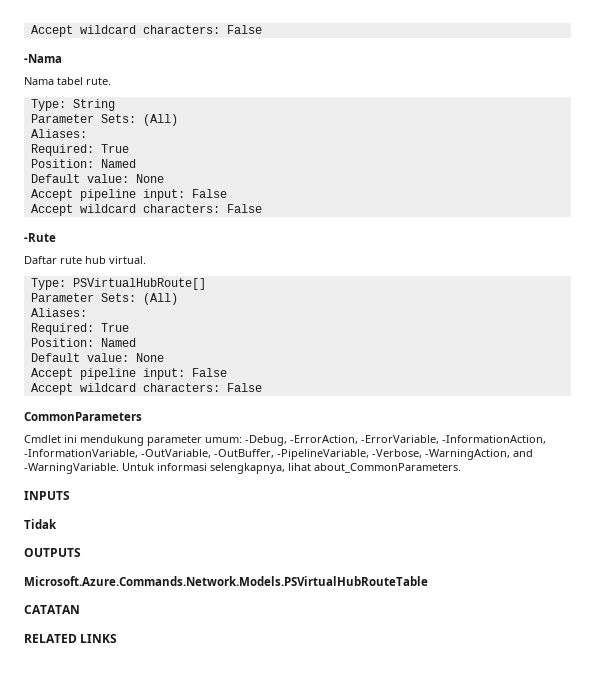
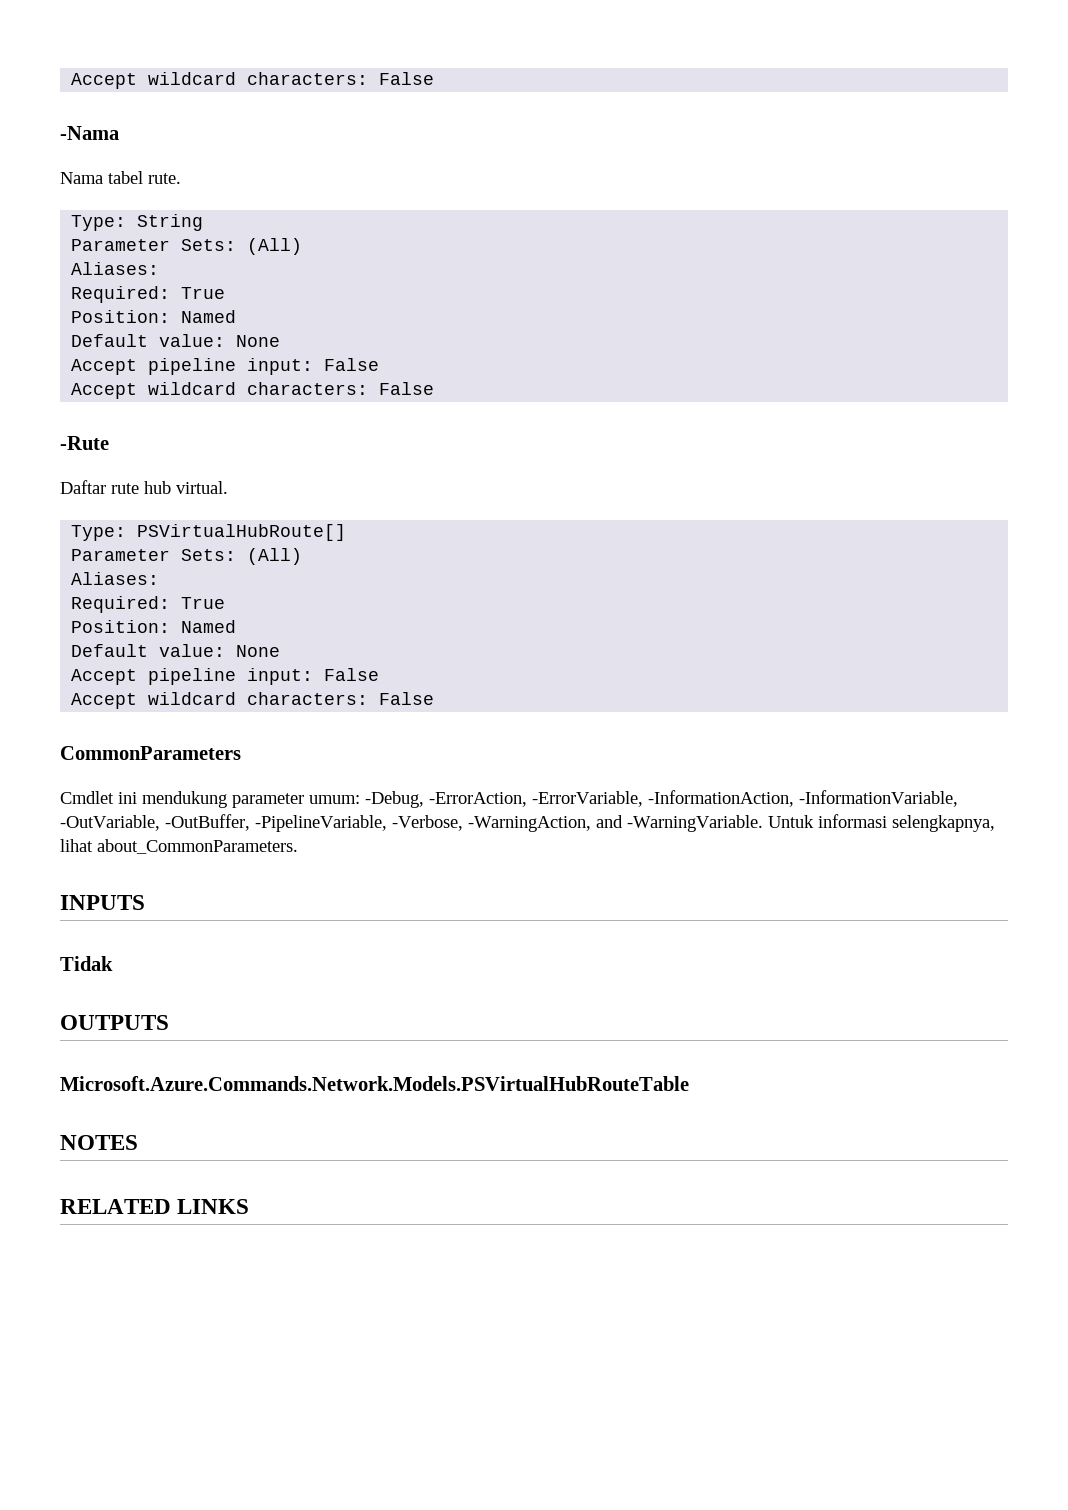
[24,605,80,614] CATATAN -> [60,1135,138,1150] NOTES

